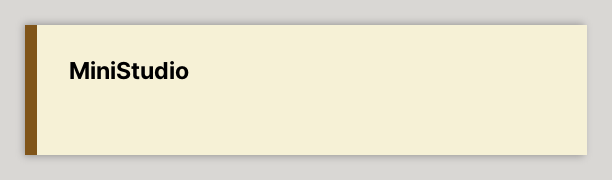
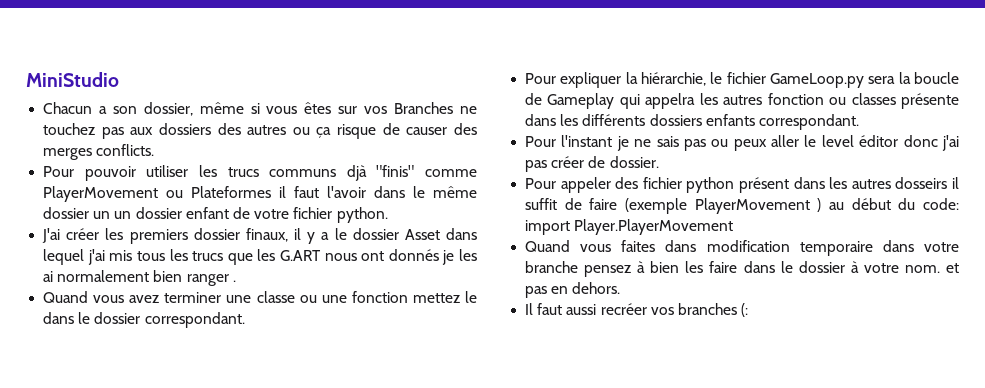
(189, 70) none -> [43,102,477,116] [43,123,477,139] [43,144,155,160] [43,165,477,181] [43,186,477,202] [43,207,388,223] [42,228,478,244] [43,249,477,265] [43,270,236,286] [43,291,477,303] [43,312,245,328] [525,72,959,88] [525,93,959,109] [525,114,859,130] [525,135,959,151] [525,156,659,172] [525,177,959,193] [525,198,959,214] [525,219,734,235] [525,240,959,256] [525,261,959,277] [525,282,621,298] [525,303,749,317] // Chacun a son dossier, même si vous êtes sur vos Branches ne touchez pas aux dossiers des autres ou ça risque de causer des merges conflicts. // Pour pouvoir utiliser les trucs communs djà "finis" comme PlayerMovement ou Plateformes il faut l'avoir dans le même dossier un un dossier enfant de votre fichier python. // J'ai créer les premiers dossier finaux, il y a le dossier Asset dans lequel j'ai mis tous les trucs que les G.ART nous ont donnés je les ai normalement bien ranger . // Quand vous avez terminer une classe ou une fonction mettez le dans le dossier correspondant. // Pour expliquer la hiérarchie, le fichier GameLoop.py sera la boucle de Gameplay qui appelra les autres fonction ou classes présente dans les différents dossiers enfants correspondant. // Pour l'instant je ne sais pas ou peux aller le level éditor donc j'ai pas créer de dossier. // Pour appeler des fichier python présent dans les autres dosseirs il suffit de faire (exemple PlayerMovement ) au début du code: import Player.PlayerMovement // Quand vous faites dans modification temporaire dans votre branche pensez à bien les faire dans le dossier à votre nom. et pas en dehors. // Il faut aussi recréer vos branches (:

